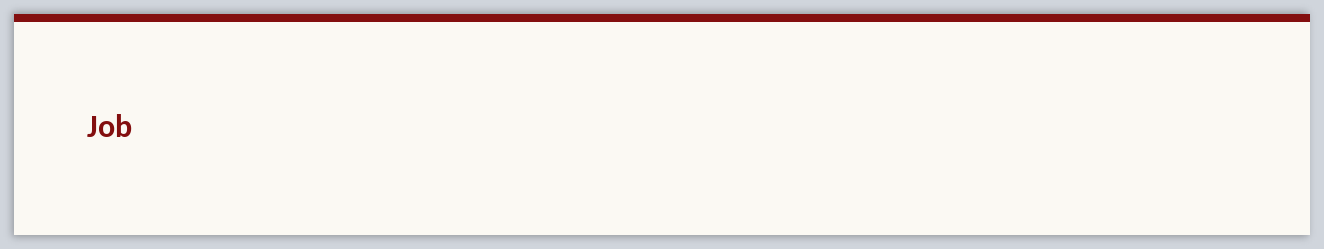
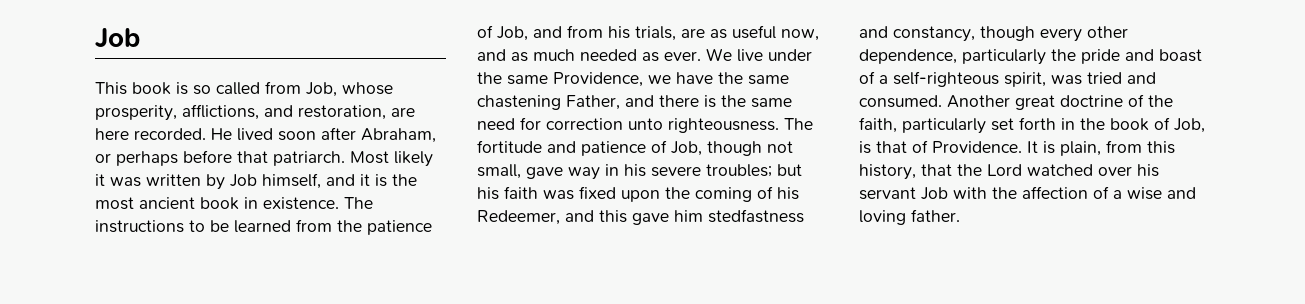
[87,114,132,137] Job -> [95,28,140,49] [95,81,393,97] [95,104,415,121] [95,127,436,143] [95,150,433,167] [95,173,417,190] [95,197,373,210] [95,219,432,235] [477,25,819,41] [477,48,812,62] [477,72,789,87] [477,95,792,110] [477,117,813,133] [477,140,793,156] [477,164,802,180] [477,186,799,202] [477,209,804,225] [859,26,1128,42] [859,49,1202,65] [859,71,1156,87] [859,94,1173,110] [859,117,1205,134] [859,140,1175,156] [859,164,1159,180] [859,186,1196,200] [859,209,960,225] Job // This book is so called from Job, whose prosperity, afflictions, and restoration, are here recorded. He lived soon after Abraham, or perhaps before that patriarch. Most likely it was written by Job himself, and it is the most ancient book in existence. The instructions to be learned from the patience of Job, and from his trials, are as useful now, and as much needed as ever. We live under the same Providence, we have the same chastening Father, and there is the same need for correction unto righteousness. The fortitude and patience of Job, though not small, gave way in his severe troubles; but his faith was fixed upon the coming of his Redeemer, and this gave him stedfastness and constancy, though every other dependence, particularly the pride and boast of a self-righteous spirit, was tried and consumed. Another great doctrine of the faith, particularly set forth in the book of Job, is that of Providence. It is plain, from this history, that the Lord watched over his servant Job with the affection of a wise and loving father.

